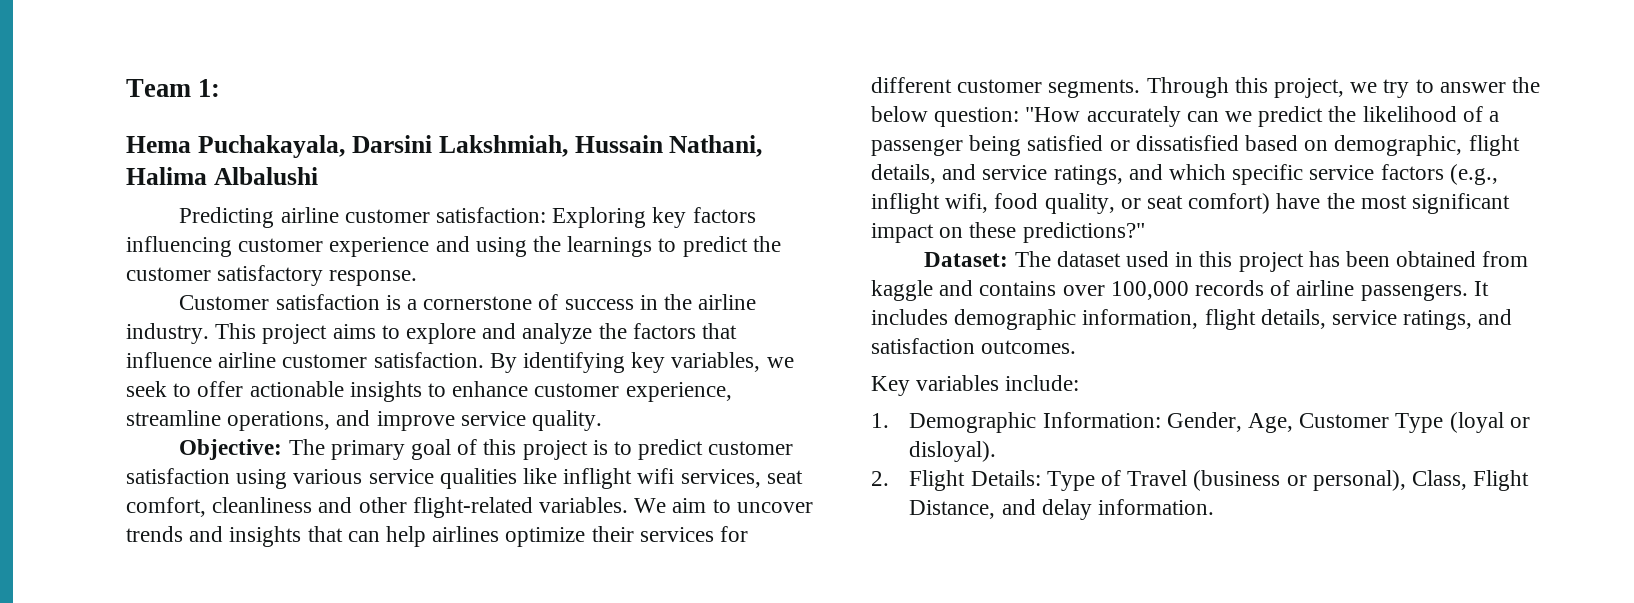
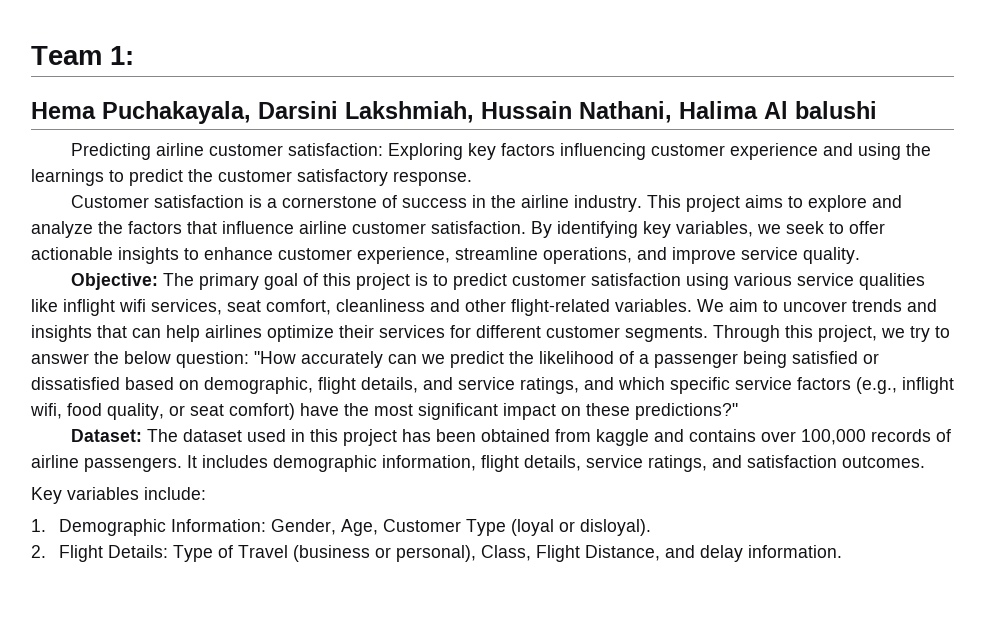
[213,167,318,185] Albalushi -> [764,101,877,119] Al balushi

